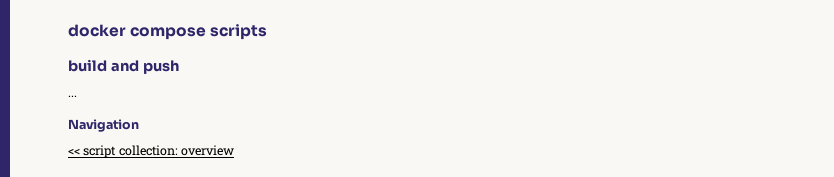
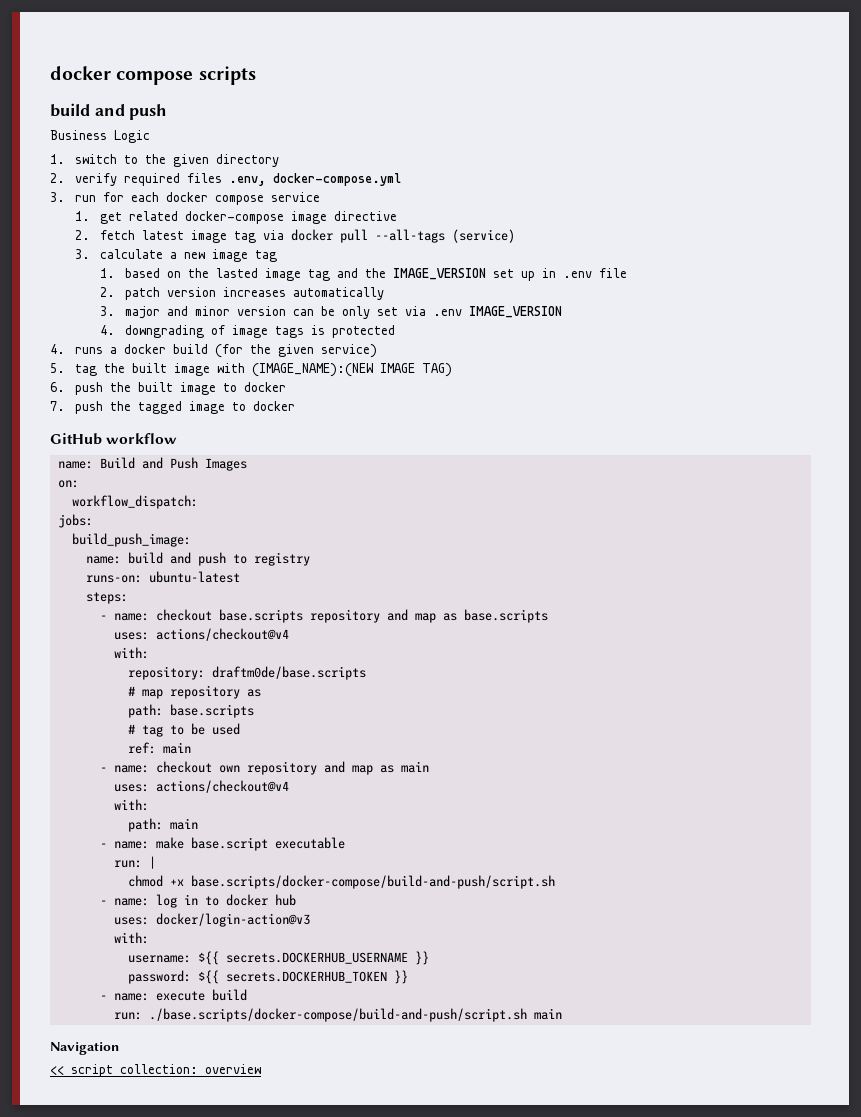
[68,95,77,97] ... -> [50,130,150,143] [50,154,279,167] [50,173,401,186] [50,192,320,205] [74,211,397,224] [74,229,515,243] [74,249,277,262] [99,268,627,281] [99,287,384,300] [99,306,562,319] [99,325,395,338] [50,344,377,358] [50,363,452,377] [50,382,286,395] [50,401,295,414] [50,433,178,445] [57,457,247,471] [57,480,79,488] [71,495,198,509] [57,514,93,528] [71,533,191,547] [85,552,310,566] [85,571,240,583] [85,592,128,604] [99,609,548,623] [113,628,289,641] [113,647,149,659] [127,666,366,680] [127,685,261,699] [127,704,254,718] [127,723,240,737] [127,742,191,754] [99,761,429,775] [113,780,289,793] [113,799,149,811] [127,818,198,832] [99,837,345,851] [113,856,156,869] [127,875,555,889] [99,894,296,908] [113,913,310,927] [113,932,149,944] [127,951,429,965] [127,970,408,984] [99,989,247,1001] [113,1008,562,1022] Business Logic // 1. switch to the given directory // 2. verify required files .env, docker-compose.yml // 3. run for each docker compose service // 1. get related docker-compose image directive // 2. fetch latest image tag via docker pull --all-tags (service) // 3. calculate a new image tag // 1. based on the lasted image tag and the IMAGE_VERSION set up in .env file // 2. patch version increases automatically // 3. major and minor version can be only set via .env IMAGE_VERSION // 4. downgrading of image tags is protected // 4. runs a docker build (for the given service) // 5. tag the built image with (IMAGE_NAME):(NEW IMAGE TAG) // 6. push the built image to docker // 7. push the tagged image to docker // GitHub workflow // name: Build and Push Images // on: // workflow_dispatch: // jobs: // build_push_image: // name: build and push to registry // runs-on: ubuntu-latest // steps: // - name: checkout base.scripts repository and map as base.scripts // uses: actions/checkout@v4 // with: // repository: draftm0de/base.scripts // # map repository as // path: base.scripts // # tag to be used // ref: main // - name: checkout own repository and map as main // uses: actions/checkout@v4 // with: // path: main // - name: make base.script executable // run: | // chmod +x base.scripts/docker-compose/build-and-push/script.sh // - name: log in to docker hub // uses: docker/login-action@v3 // with: // username: ${{ secrets.DOCKERHUB_USERNAME }} // password: ${{ secrets.DOCKERHUB_TOKEN }} // - name: execute build // run: ./base.scripts/docker-compose/build-and-push/script.sh main

